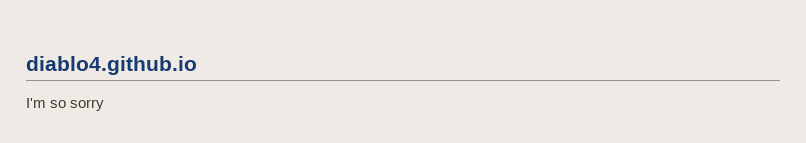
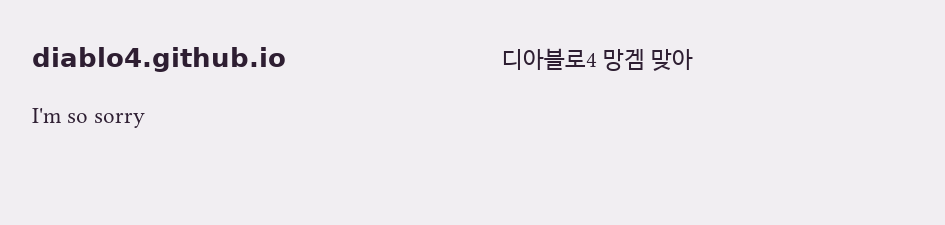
(105, 105) none -> [502,48,694,71] // 디아블로4 망겜 맞아

